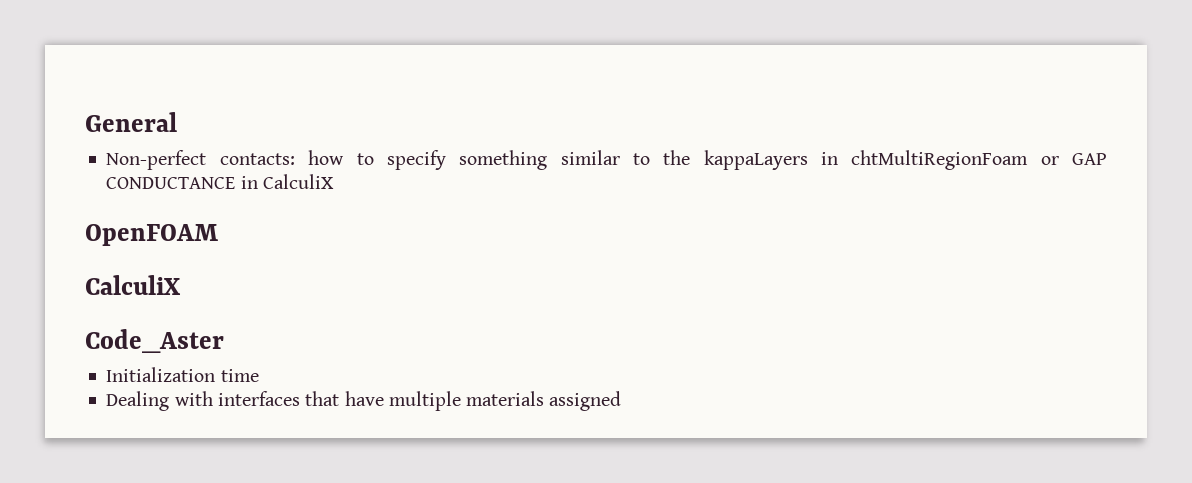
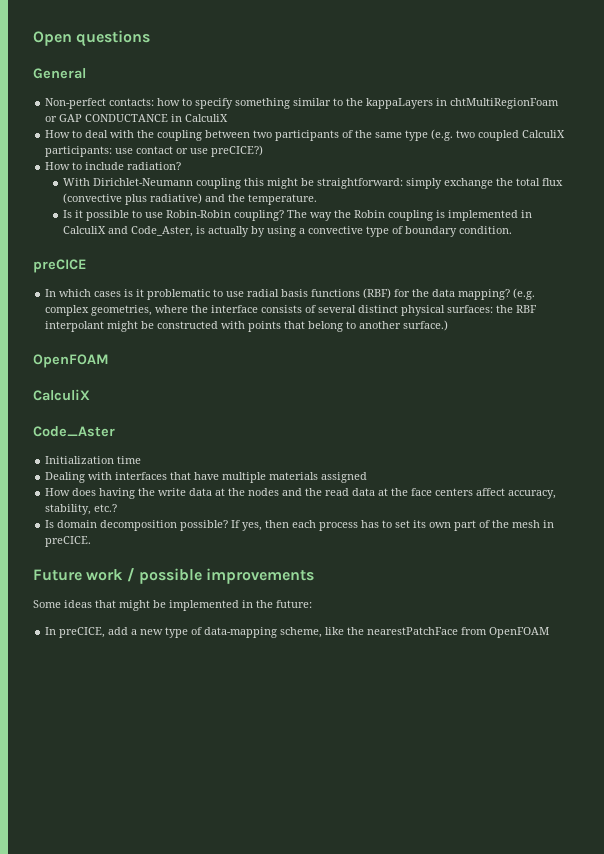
(85, 122) none -> [33,30,151,47] Open questions //
(334, 181) none -> [45,129,566,141] [45,145,264,157] [45,162,182,170] [62,178,563,189] [62,193,317,205] [62,210,532,221] [62,226,512,237] [33,259,87,273] [45,288,536,300] [45,305,538,316] [45,320,449,332] // How to deal with the coupling between two participants of the same type (e.g. two coupled CalculiX participants: use contact or use preCICE?) // How to include radiation? // With Dirichlet-Neumann coupling this might be straightforward: simply exchange the total flux (convective plus radiative) and the temperature. // Is it possible to use Robin-Robin coupling? The way the Robin coupling is implemented in CalculiX and Code_Aster, is actually by using a convective type of boundary condition. // preCICE // In which cases is it problematic to use radial basis functions (RBF) for the data mapping? (e.g. complex geometries, where the interface consists of several distinct physical surfaces: the RBF interpolant might be constructed with points that belong to another surface.)
(622, 401) none -> [45,488,557,499] [45,504,118,515] [45,520,555,531] [45,536,92,547] [33,568,315,584] [33,600,312,611] [45,627,550,638] // How does having the write data at the nodes and the read data at the face centers affect accuracy, stability, etc.? // Is domain decomposition possible? If yes, then each process has to set its own part of the mesh in preCICE. // Future work / possible improvements // Some ideas that might be implemented in the future: // In preCICE, add a new type of data-mapping scheme, like the nearestPatchFace from OpenFOAM

